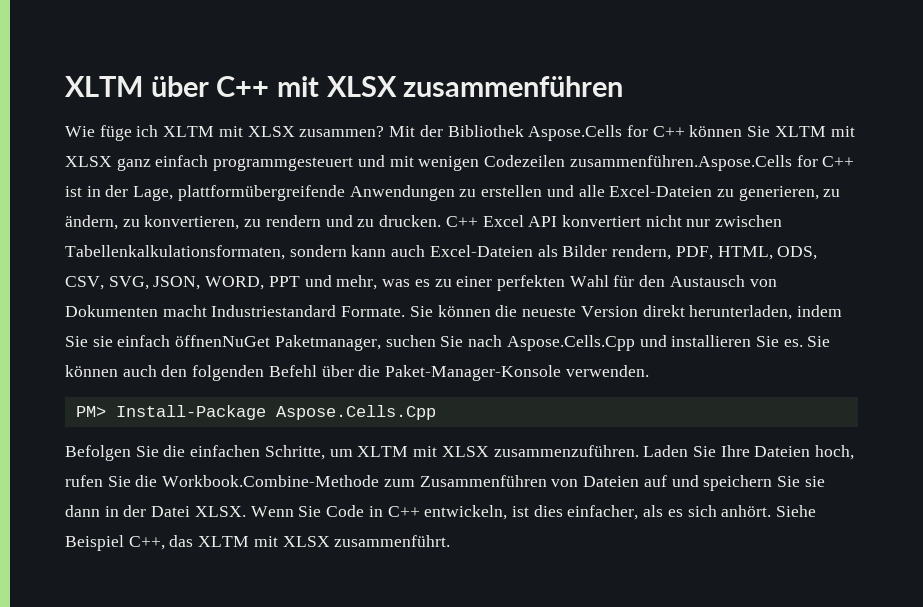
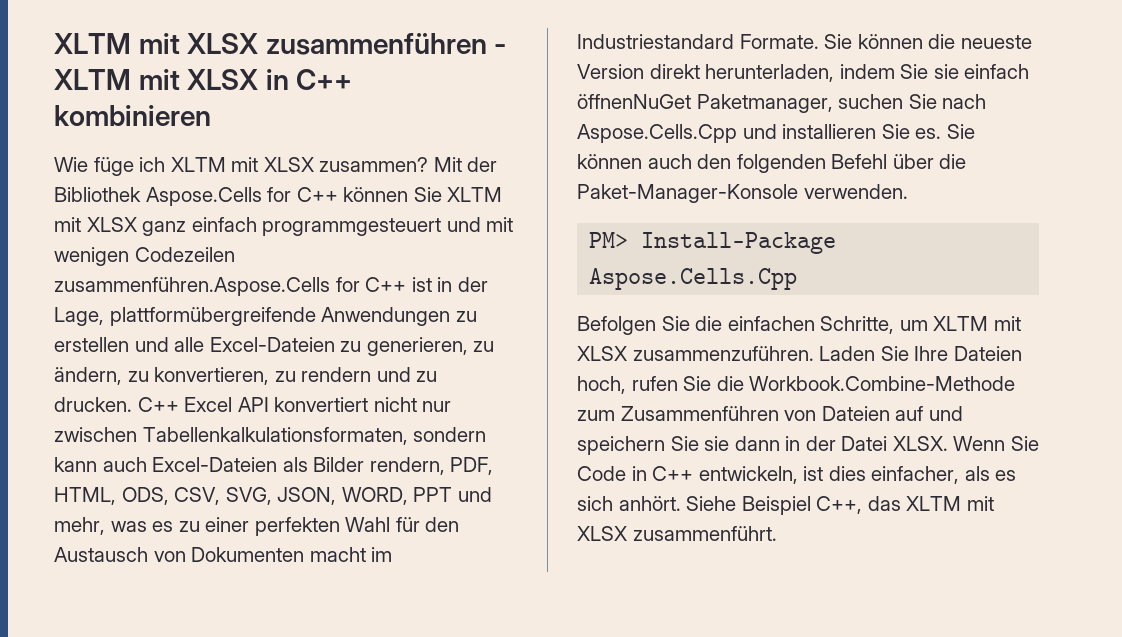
[65,76,270,97] XLTM über C++ -> [54,33,131,54] XLTM
(624, 86) none -> [494,44,507,54] [54,69,353,90] [54,105,211,126] - XLTM mit XLSX in C++ kombinieren
(207, 311) none -> [371,547,393,562] im

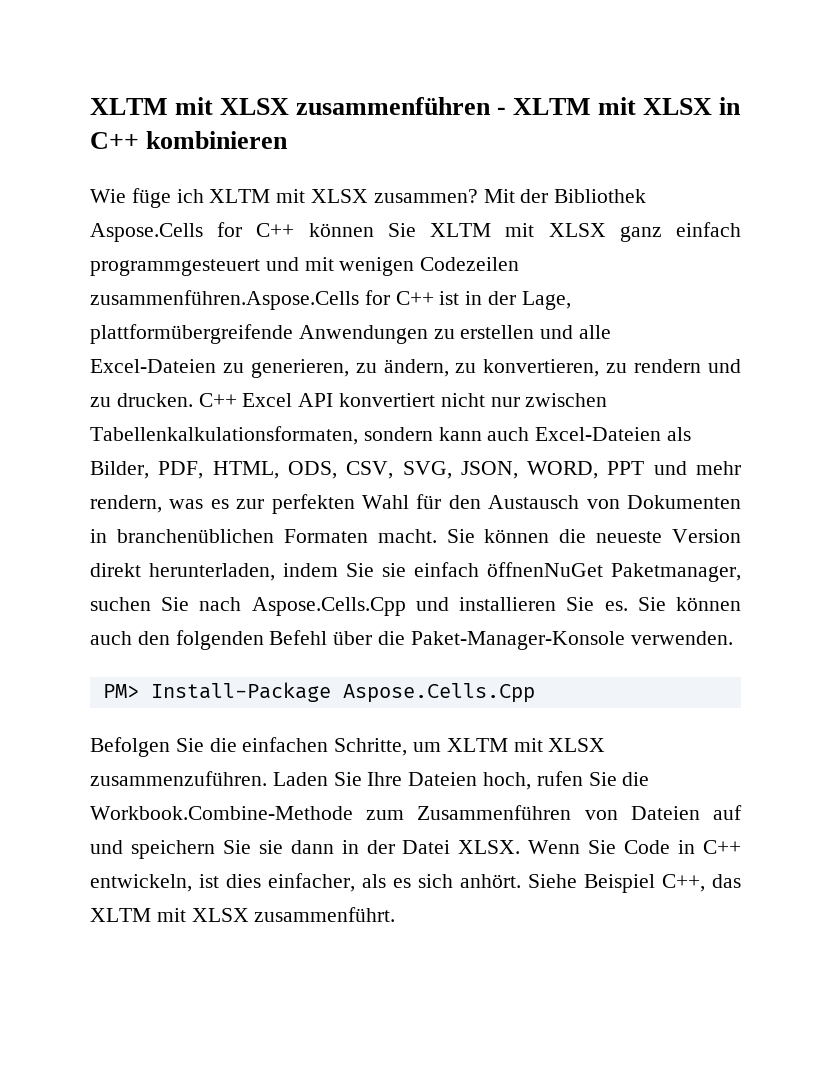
[313,457,445,475] Bilder rendern, -> [90,461,149,479] Bilder,
[54,517,250,535] mehr, was es zu einer -> [696,461,741,475] [90,495,265,513] mehr rendern, was es zur
[309,547,393,562] [577,34,819,49] macht im Industriestandard Formate. -> [90,529,437,543] in branchenüblichen Formaten macht.

